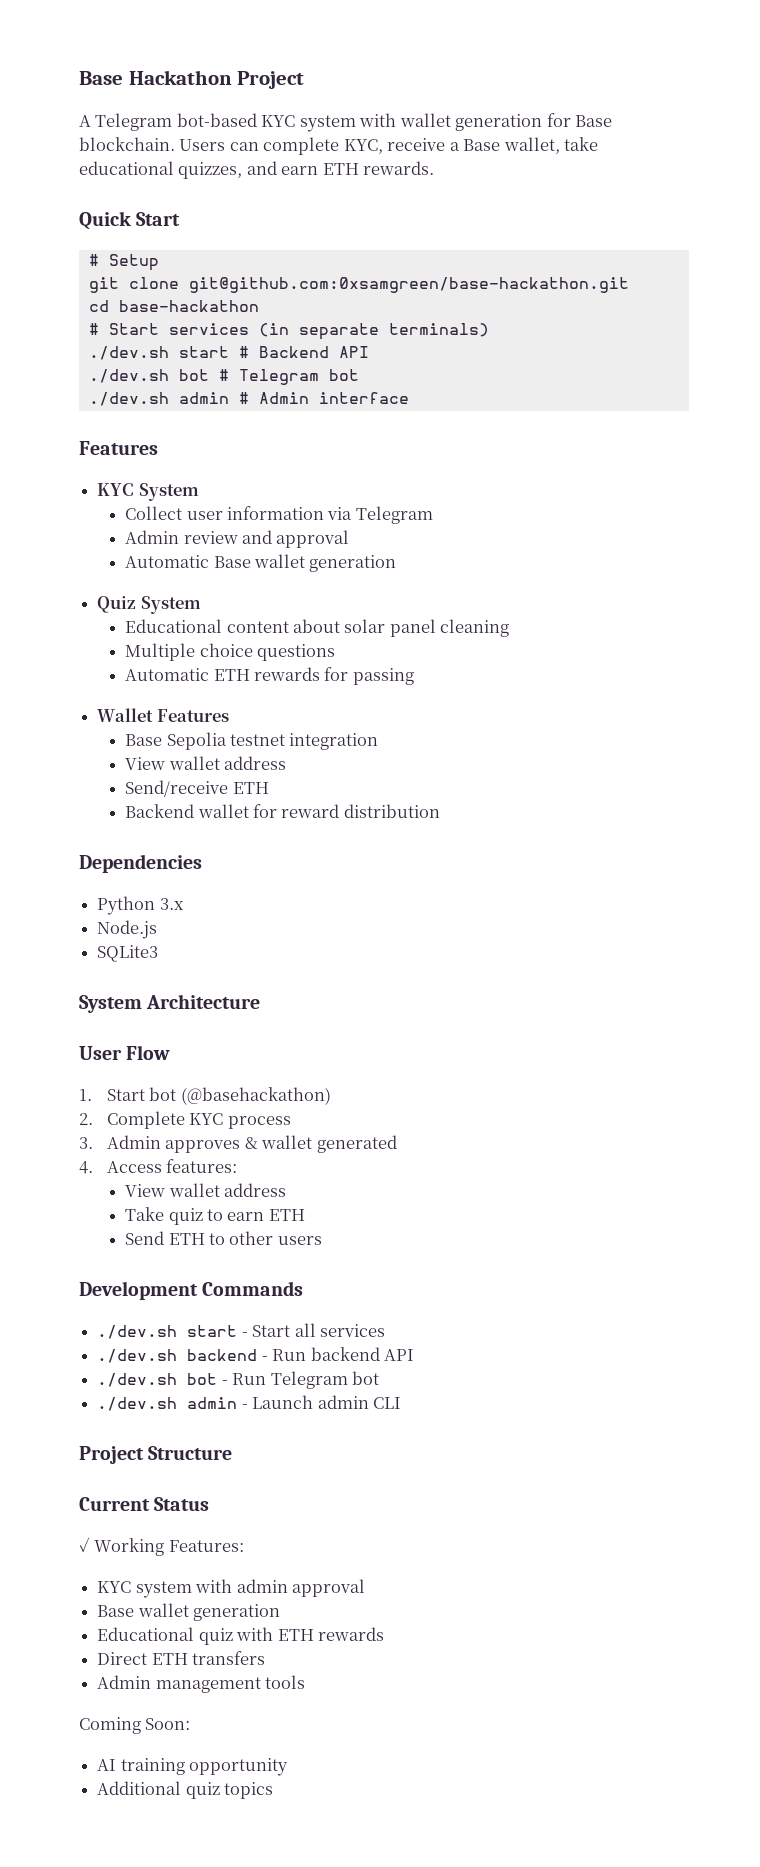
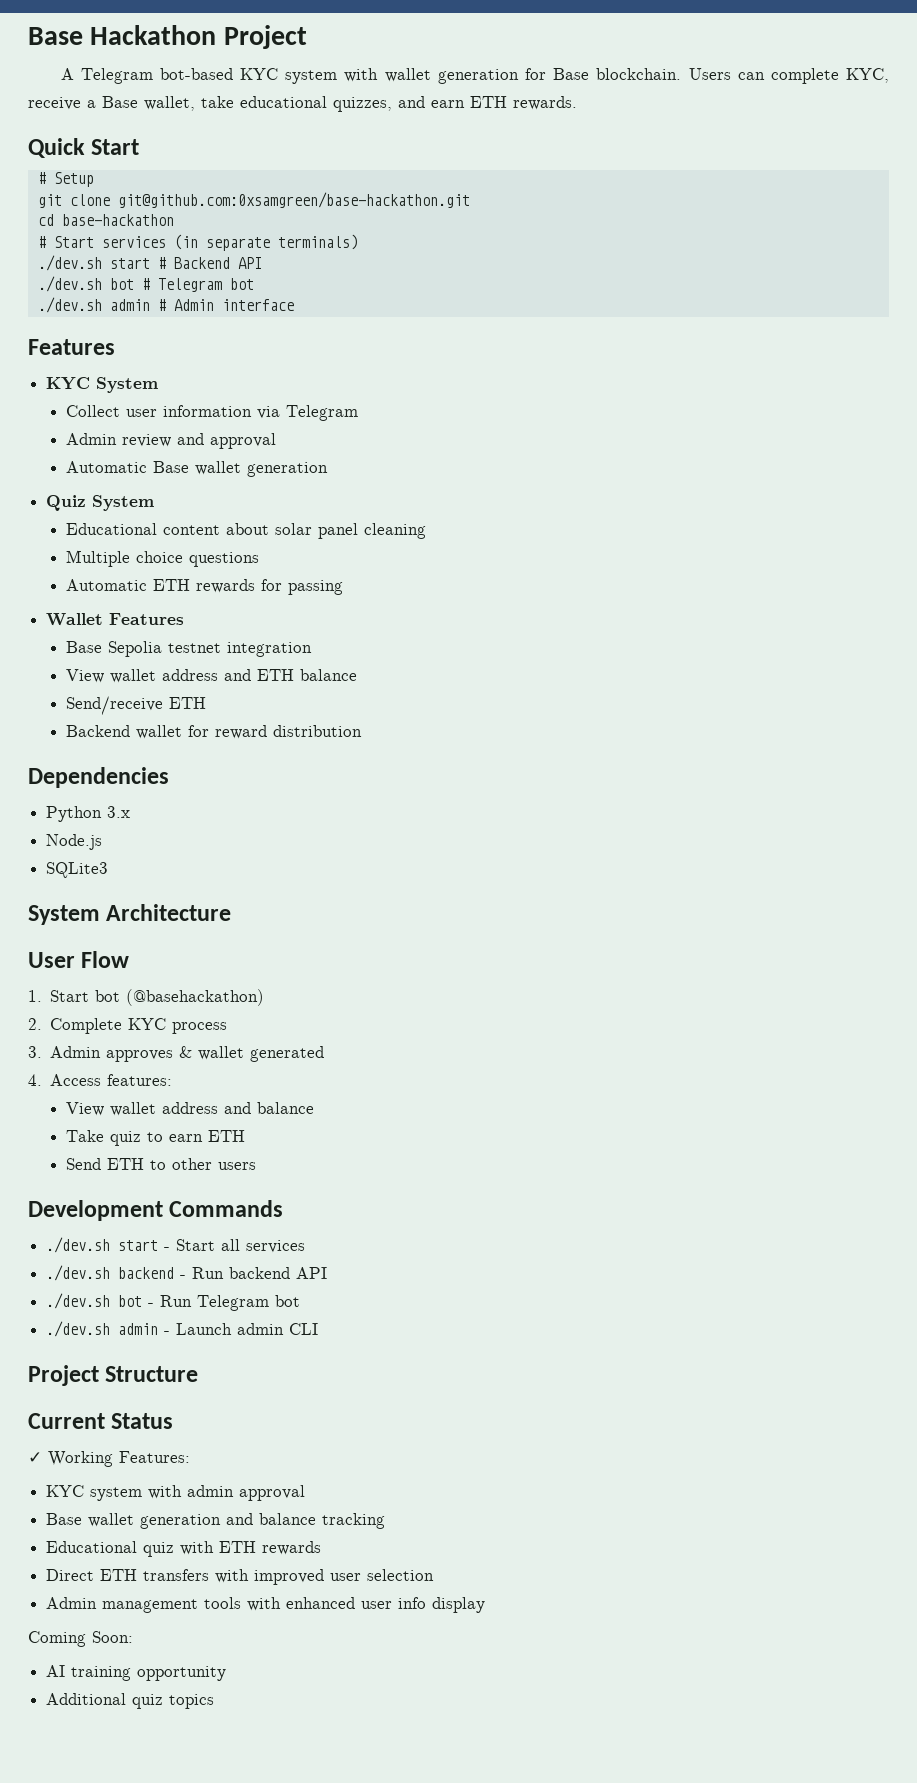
(287, 763) none -> [223,669,357,681] and ETH balance
(287, 1190) none -> [223,1102,314,1114] and balance
(281, 1612) none -> [226,1513,386,1529] and balance tracking
(266, 1658) none -> [215,1569,435,1585] with improved user selection
(306, 1682) none -> [247,1597,486,1613] with enhanced user info display

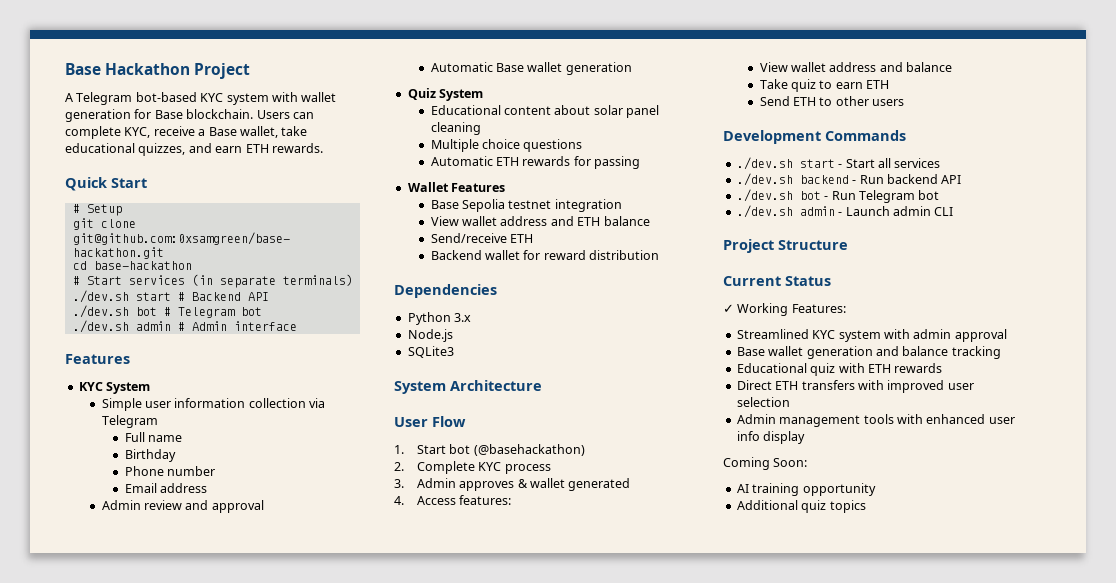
[65,405,120,417] Collect -> [101,398,142,411] Simple
(252, 411) none -> [248,398,306,408] collection
(358, 413) none -> [124,432,183,442] [124,449,176,462] [124,466,216,476] [124,483,208,493] // Full name // Birthday // Phone number // Email address
(190, 1457) none -> [736,329,809,339] Streamlined

